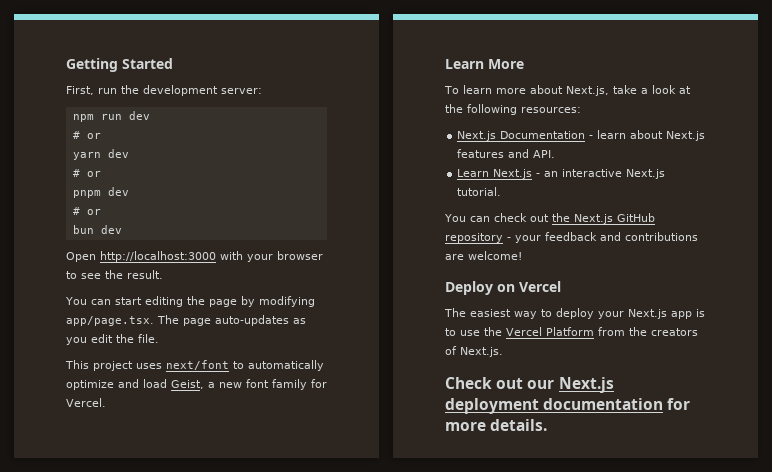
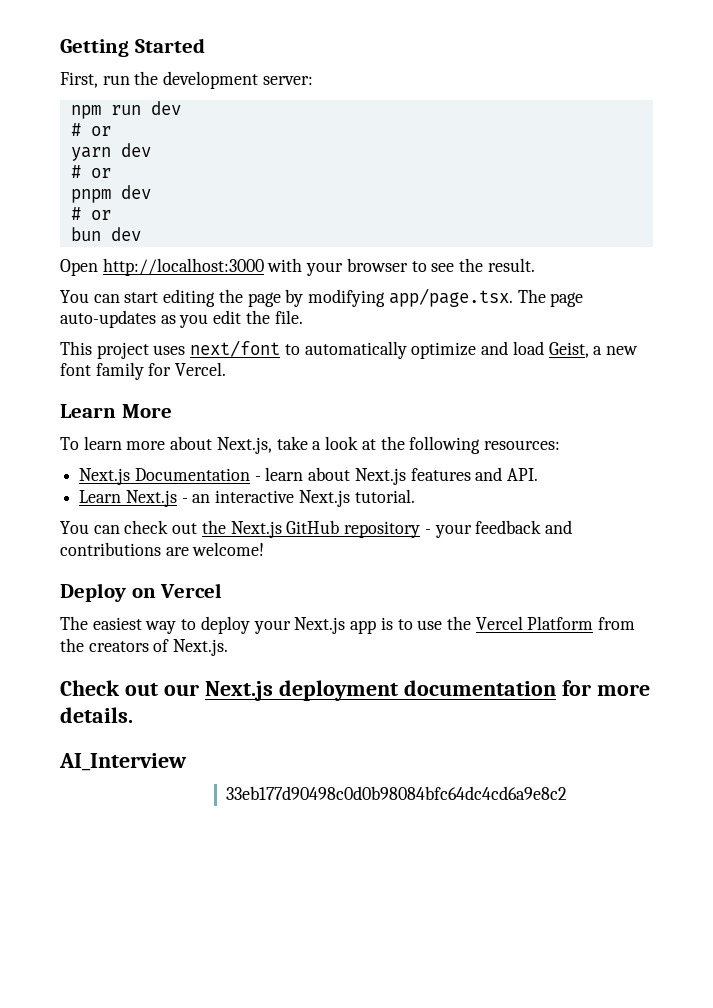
(548, 425) none -> [59,753,187,771] [226,786,568,800] // AI_Interview // 33eb177d90498c0d0b98084bfc64dc4cd6a9e8c2

